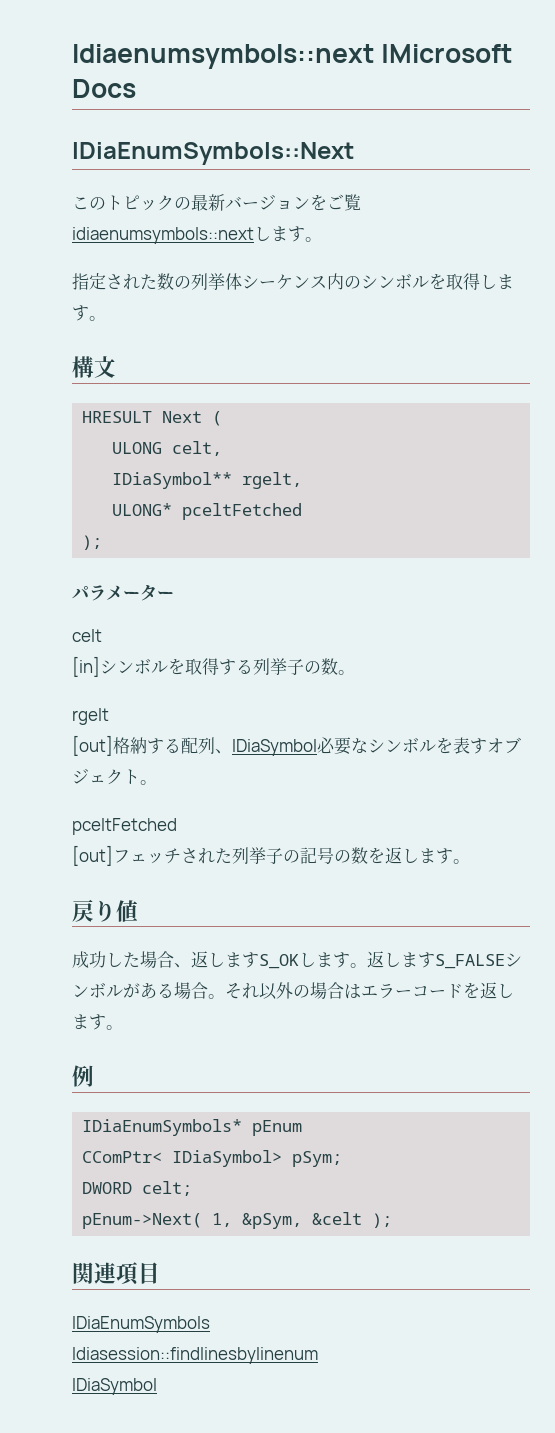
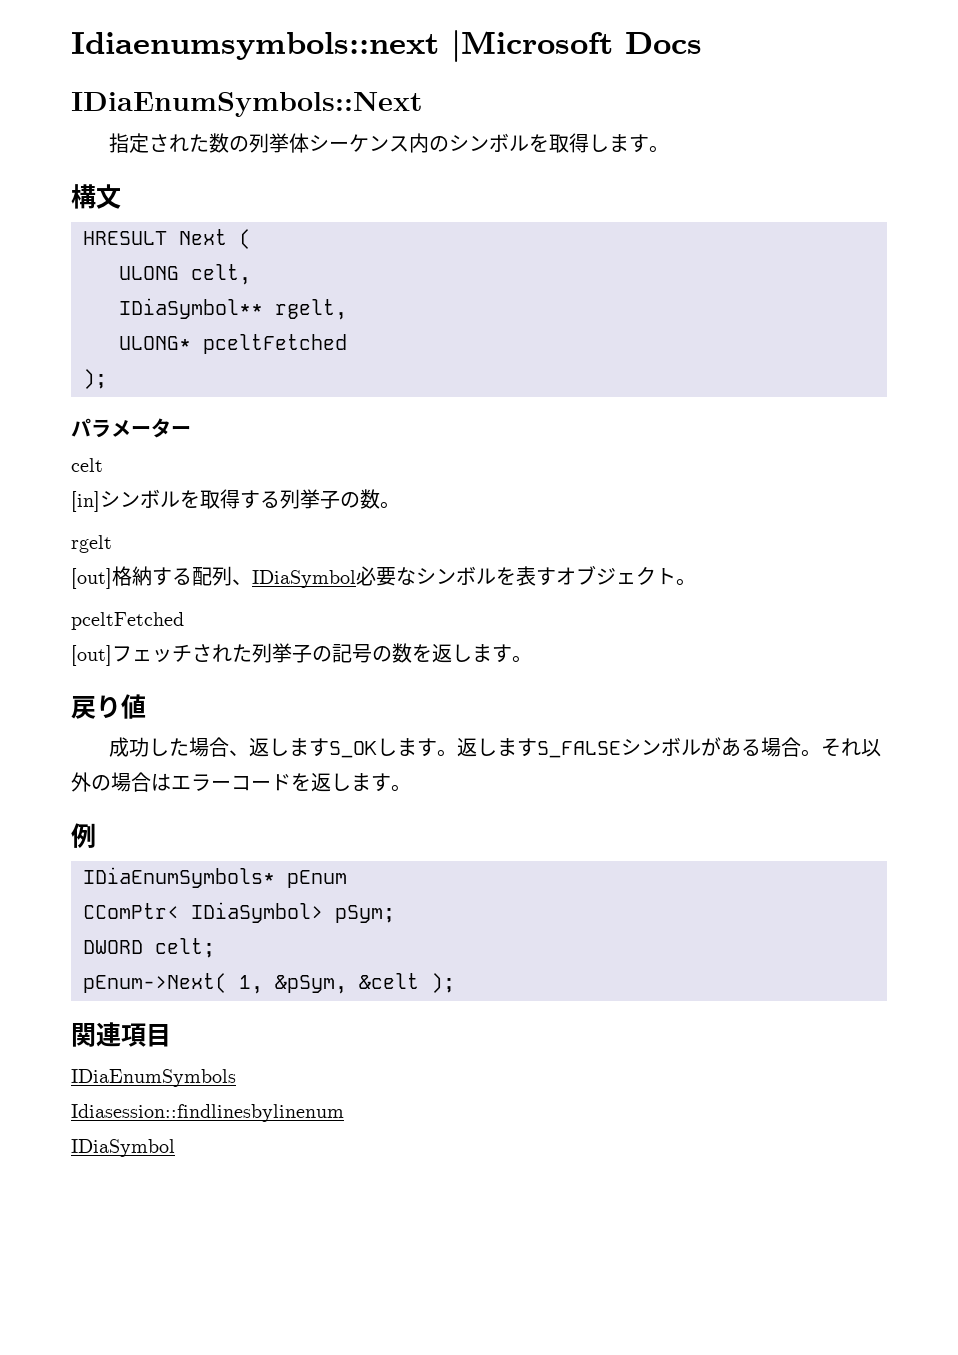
[72,194,361,211] [72,226,322,244] // このトピックの最新バージョンをご覧idiaenumsymbols::nextします。 -> (423, 104) none

